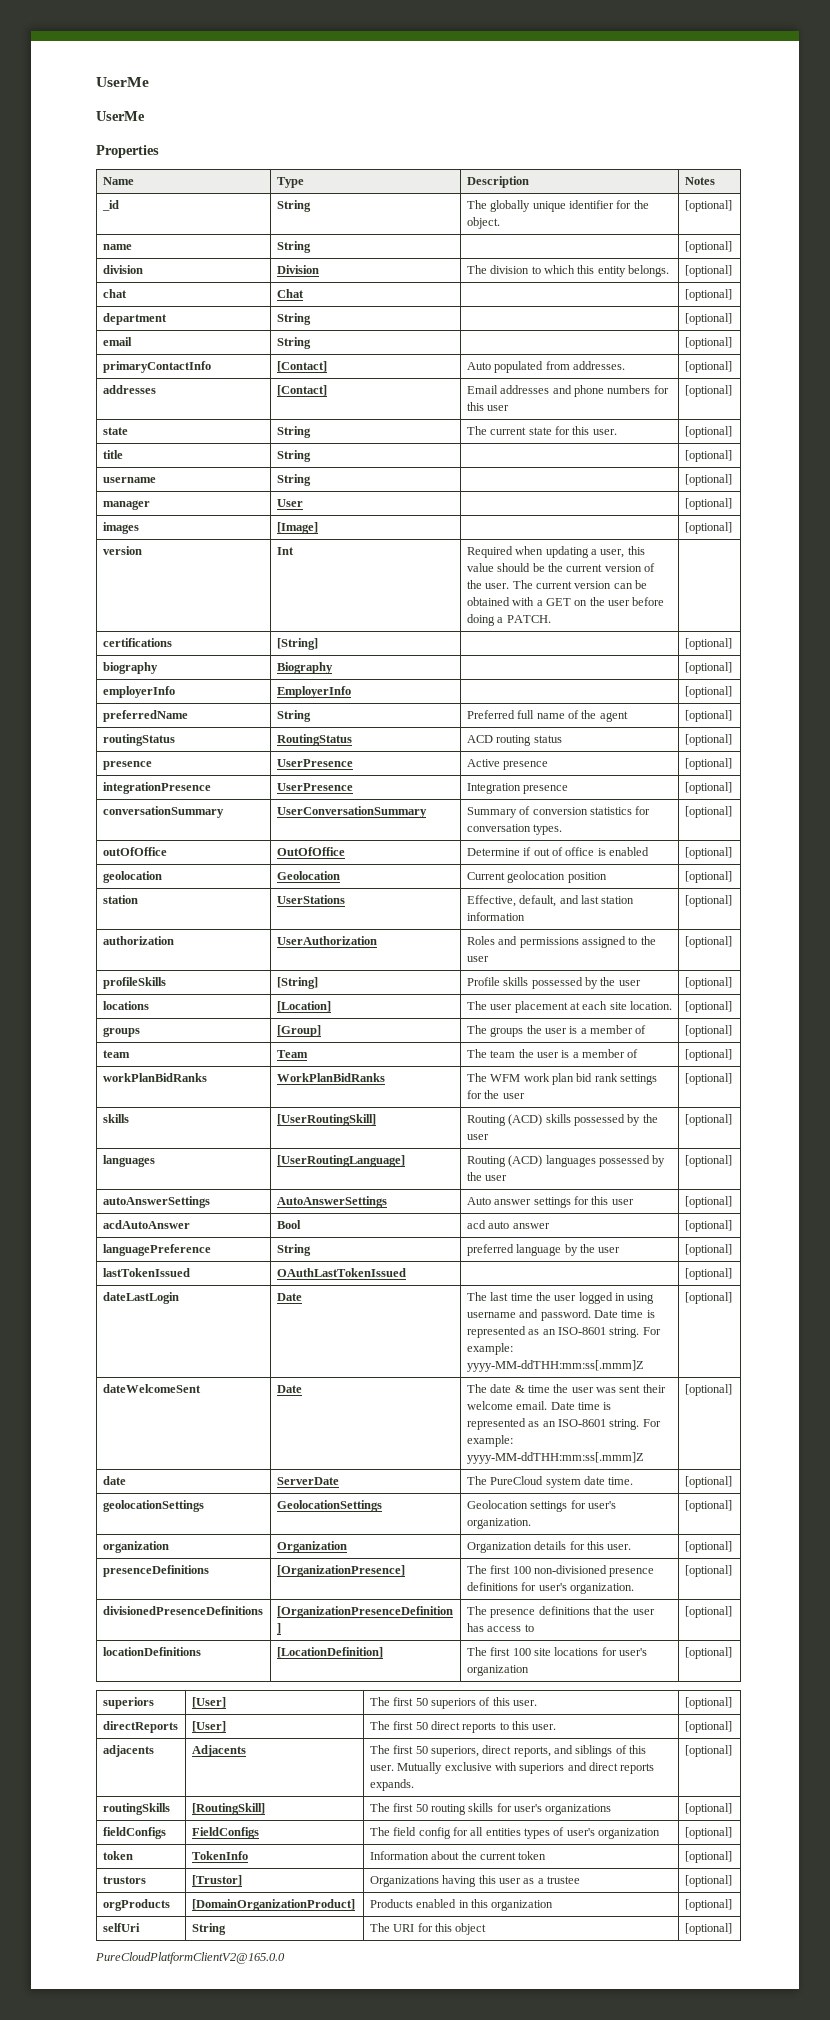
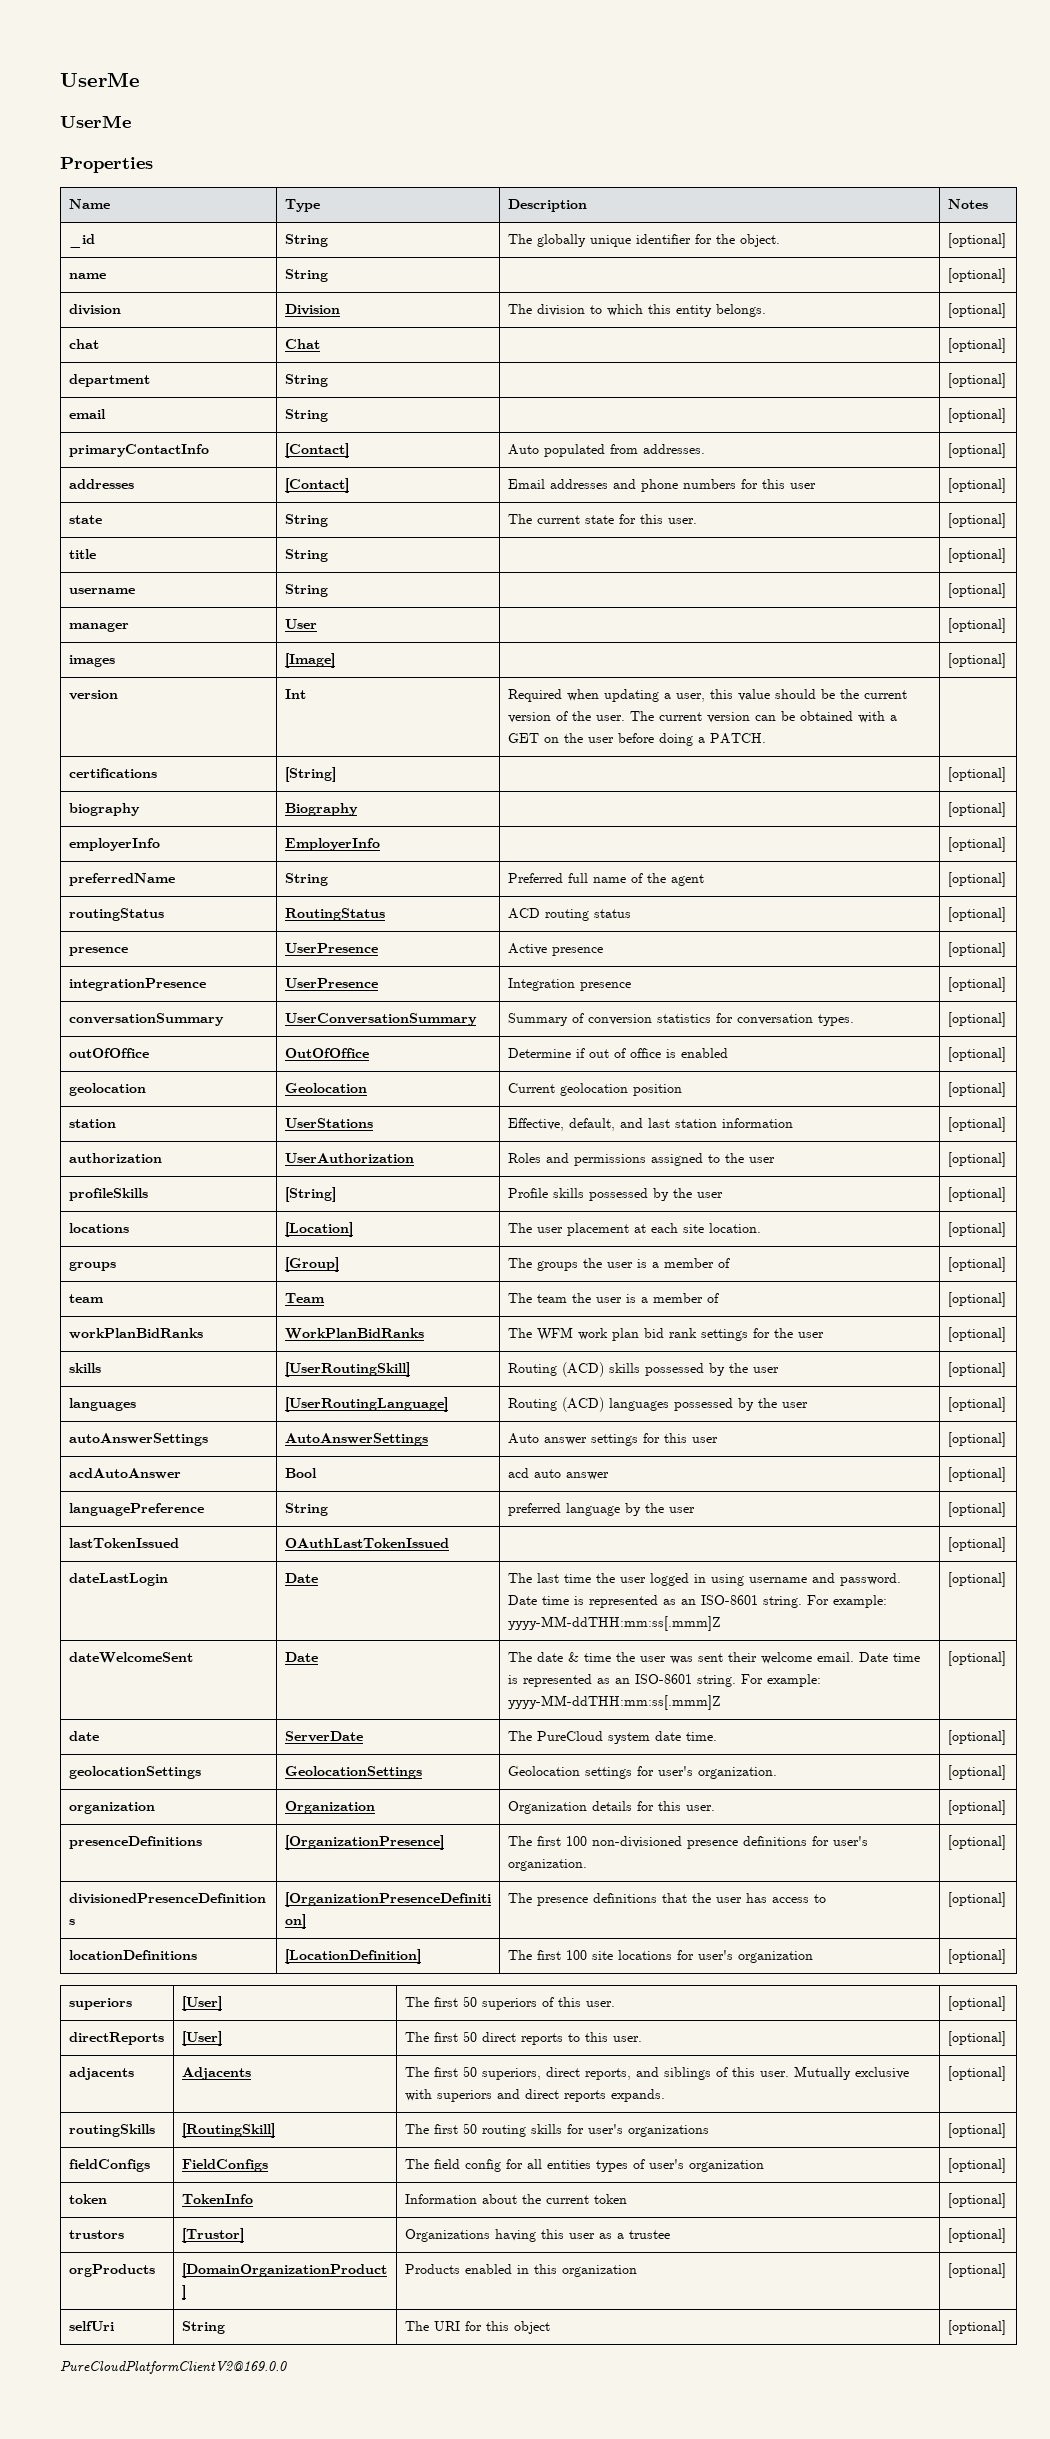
[95,1952,285,1964] PureCloudPlatformClientV2@165.0.0 -> [60,2361,287,2374] PureCloudPlatformClientV2@169.0.0

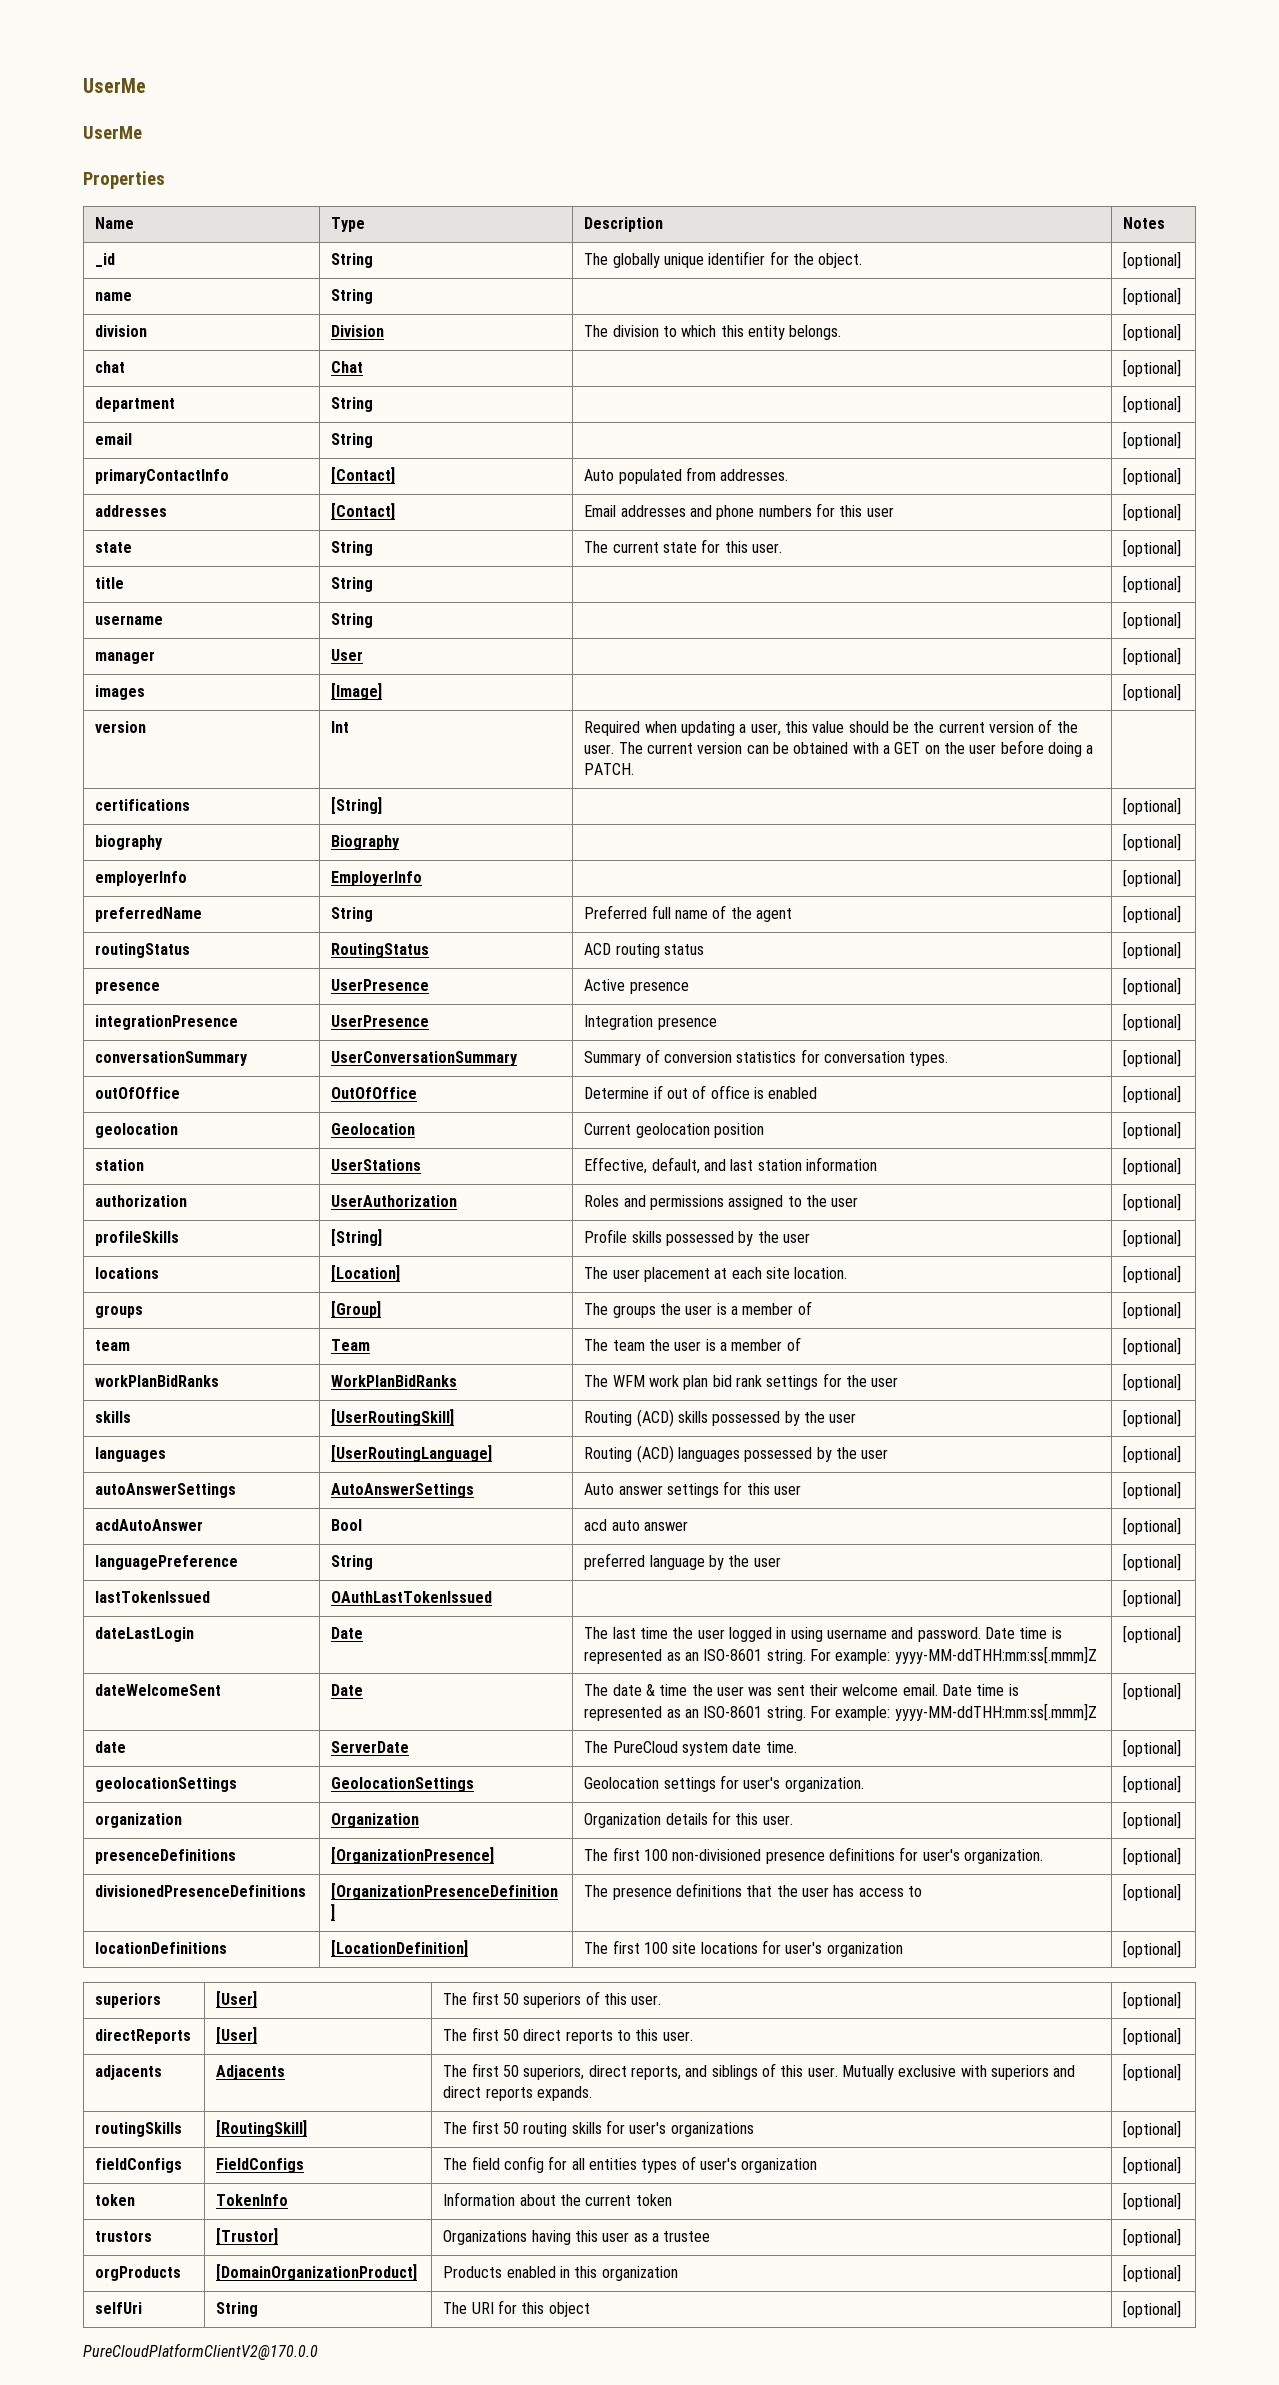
[60,2361,287,2374] PureCloudPlatformClientV2@169.0.0 -> [83,2343,318,2360] PureCloudPlatformClientV2@170.0.0

